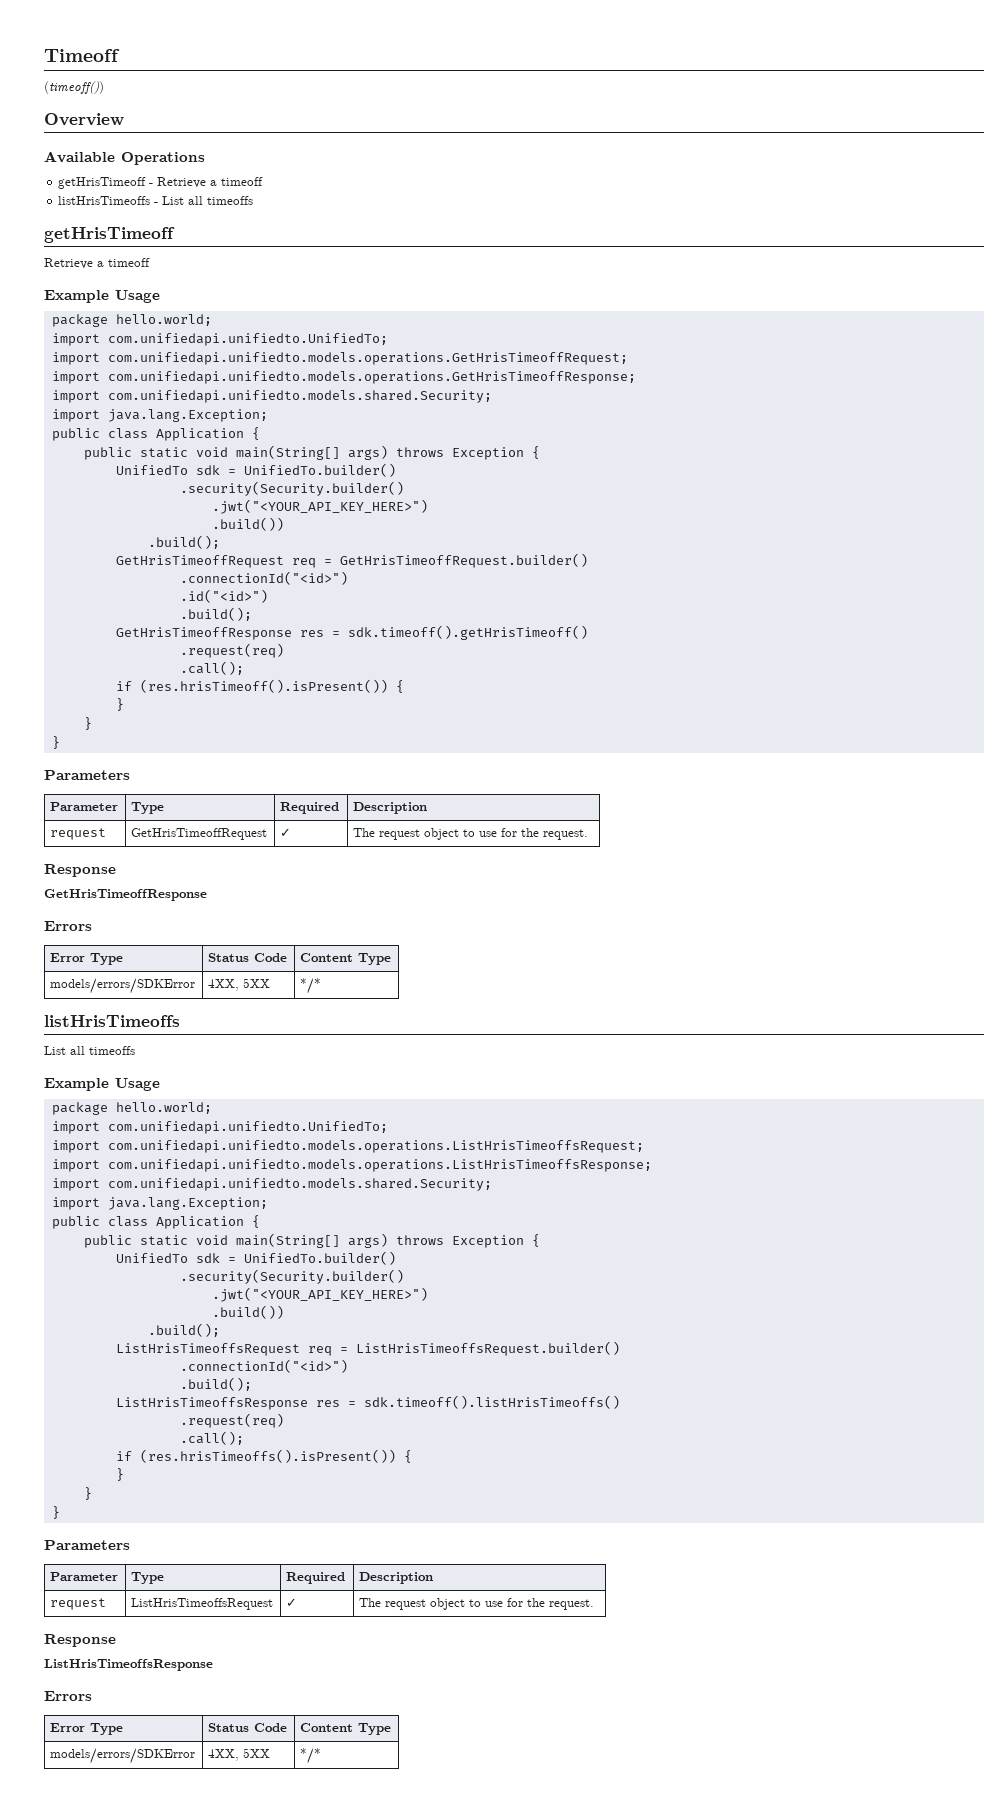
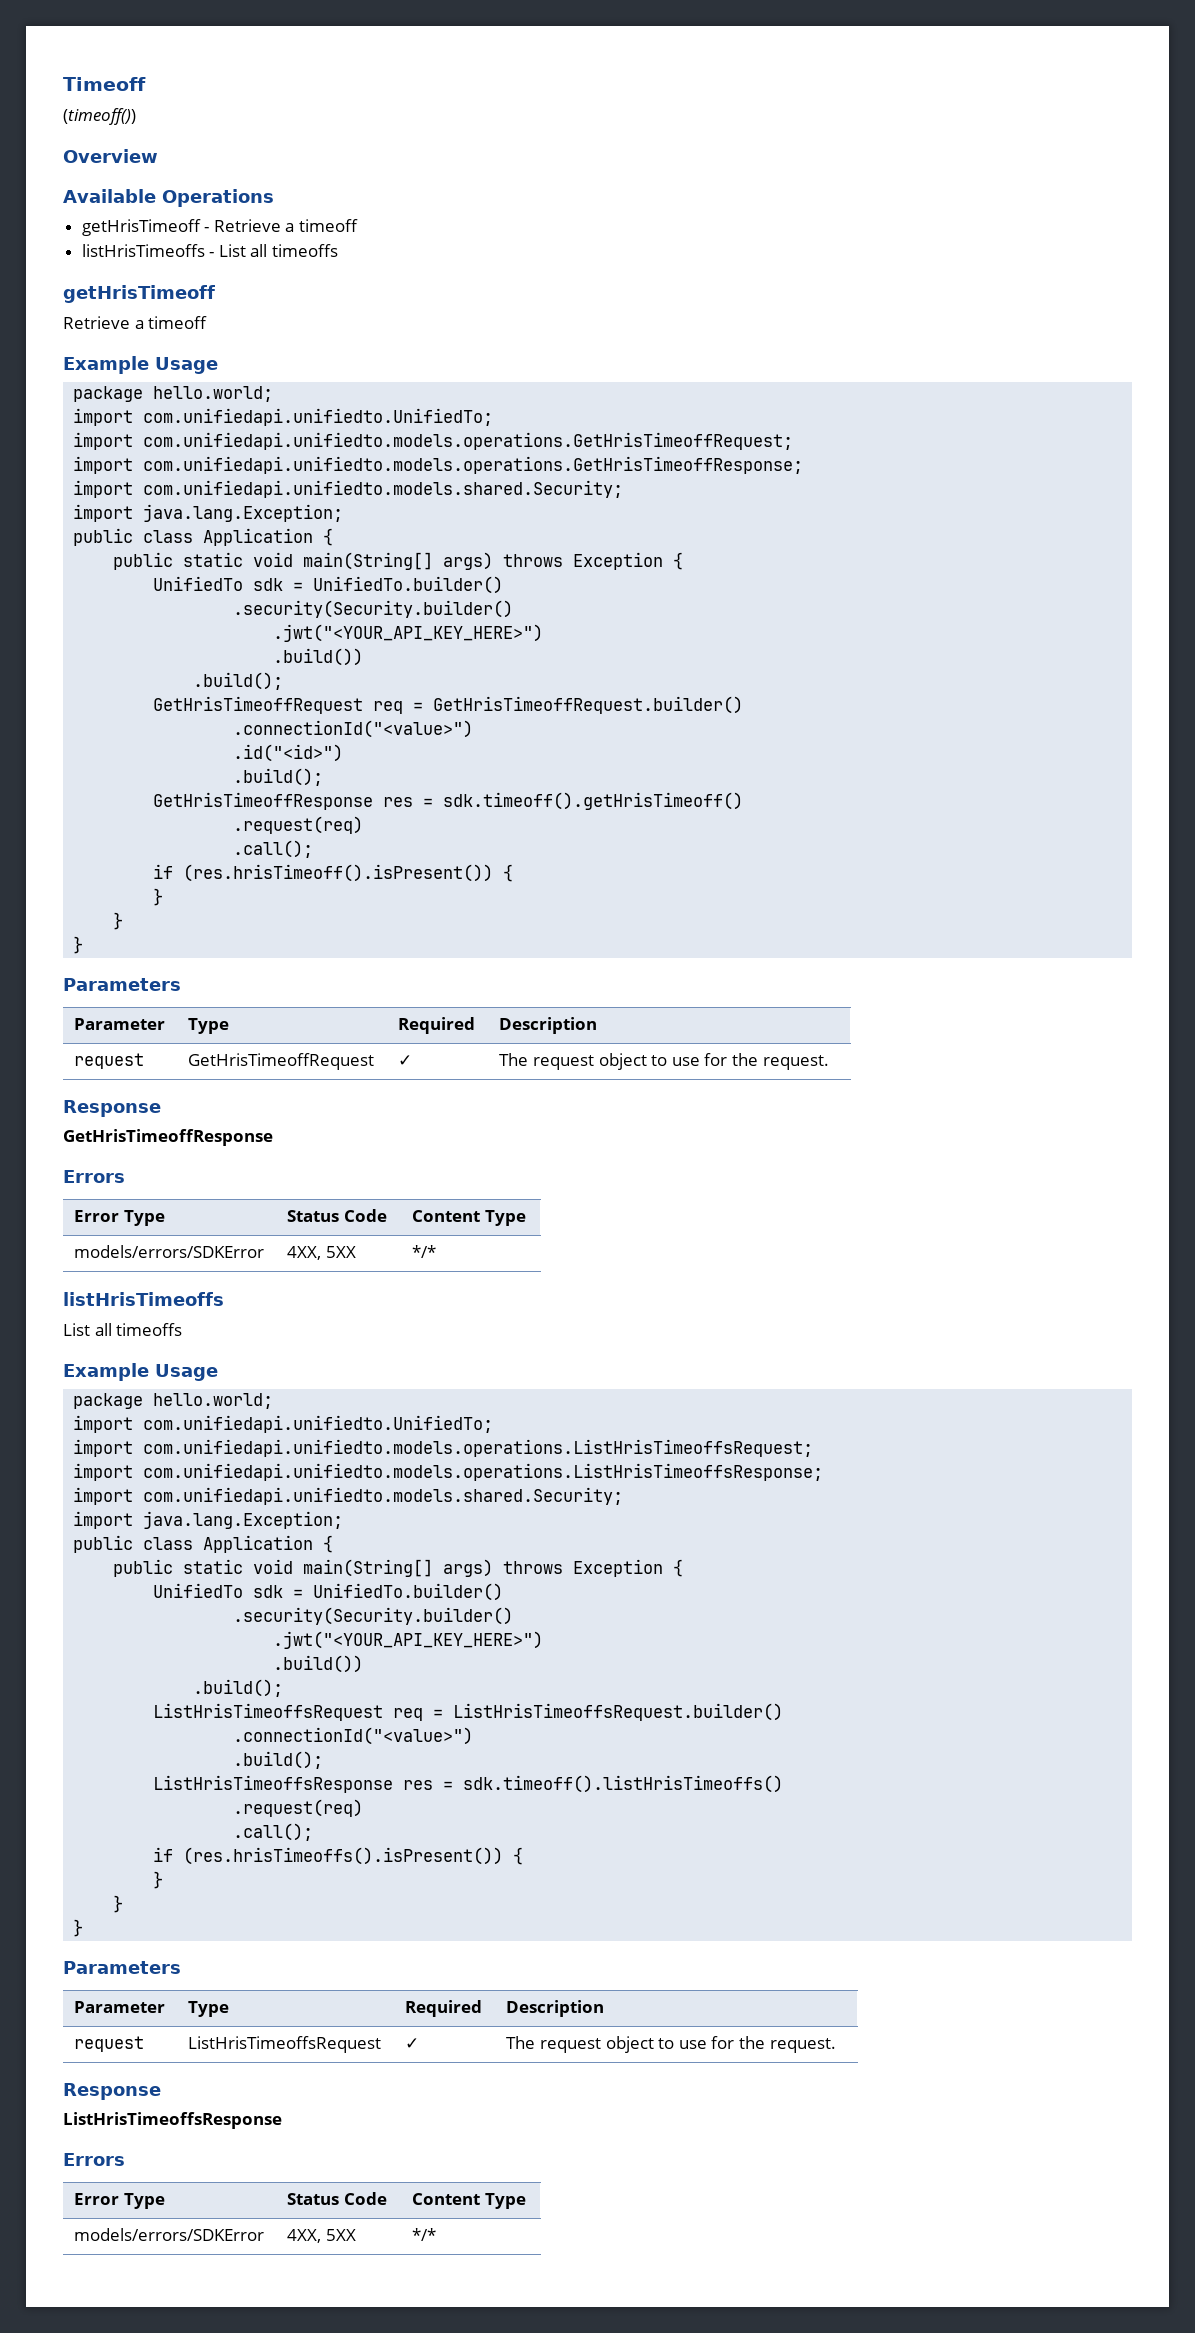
[179,571,348,585] .connectionId("<id>") -> [233,720,474,738] .connectionId("<value>")
[179,1359,348,1373] .connectionId("<id>") -> [233,1727,474,1745] .connectionId("<value>")

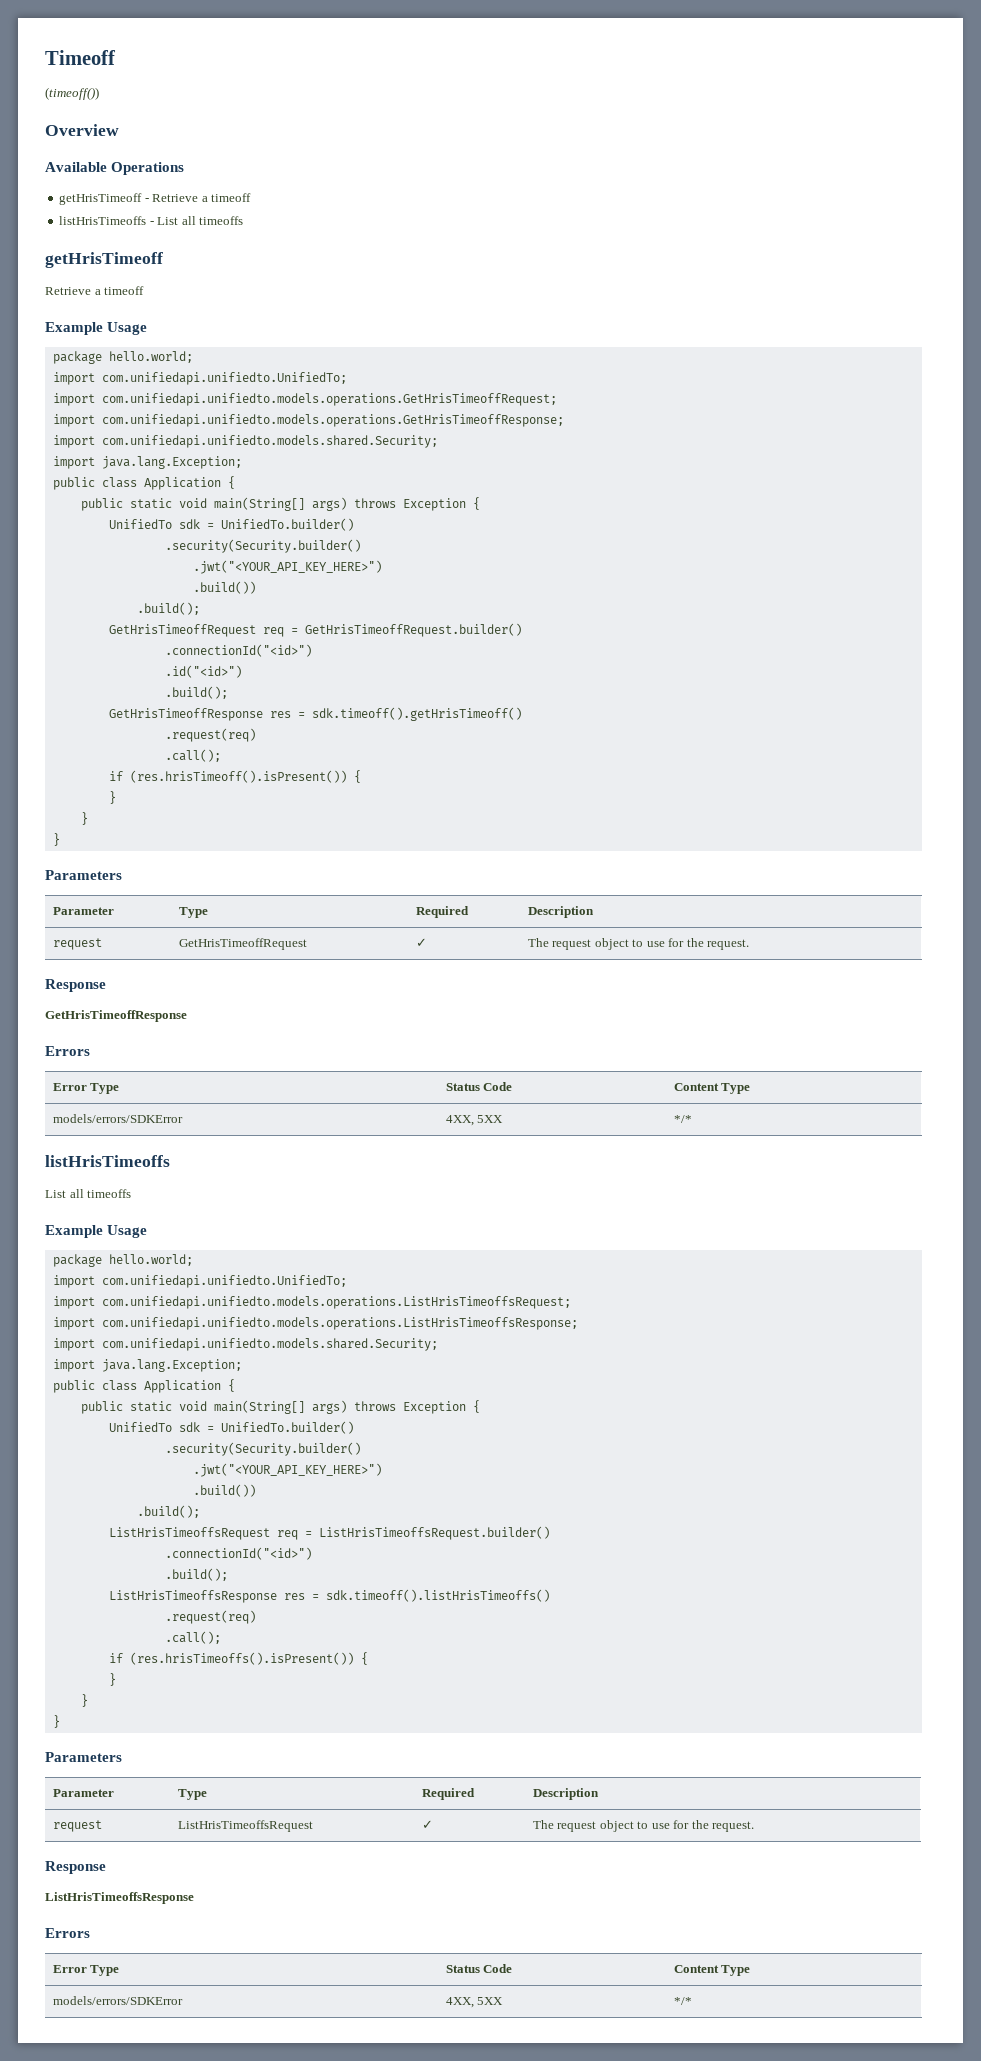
[233,720,474,738] .connectionId("<value>") -> [164,644,312,657] .connectionId("<id>")
[233,1727,474,1745] .connectionId("<value>") -> [164,1547,312,1560] .connectionId("<id>")

